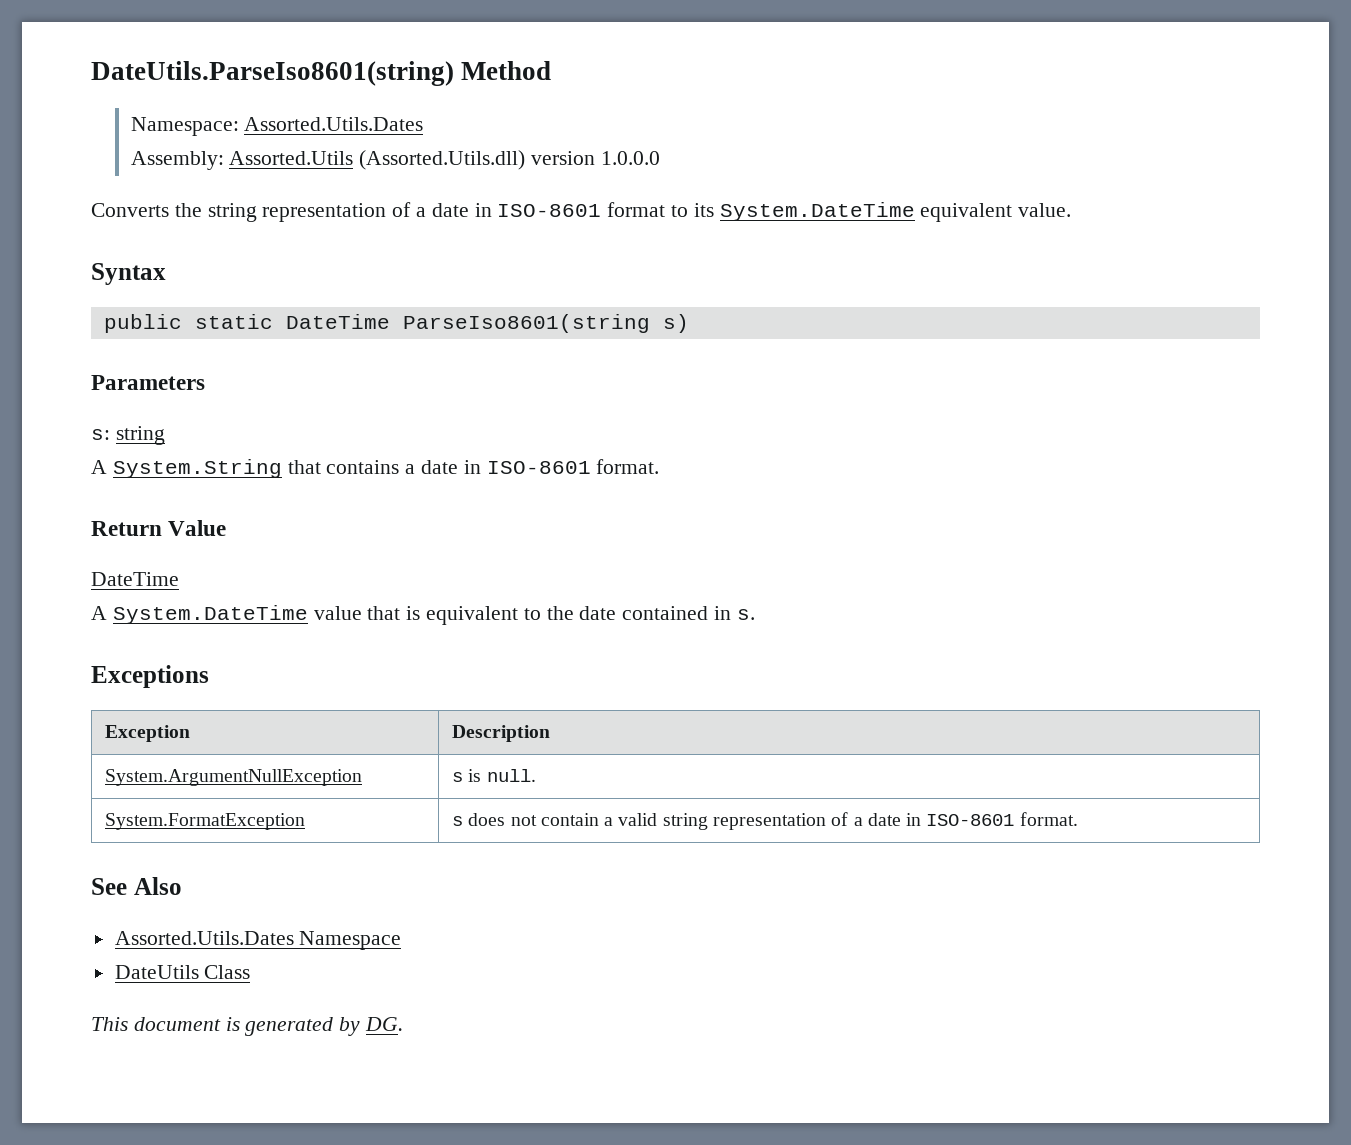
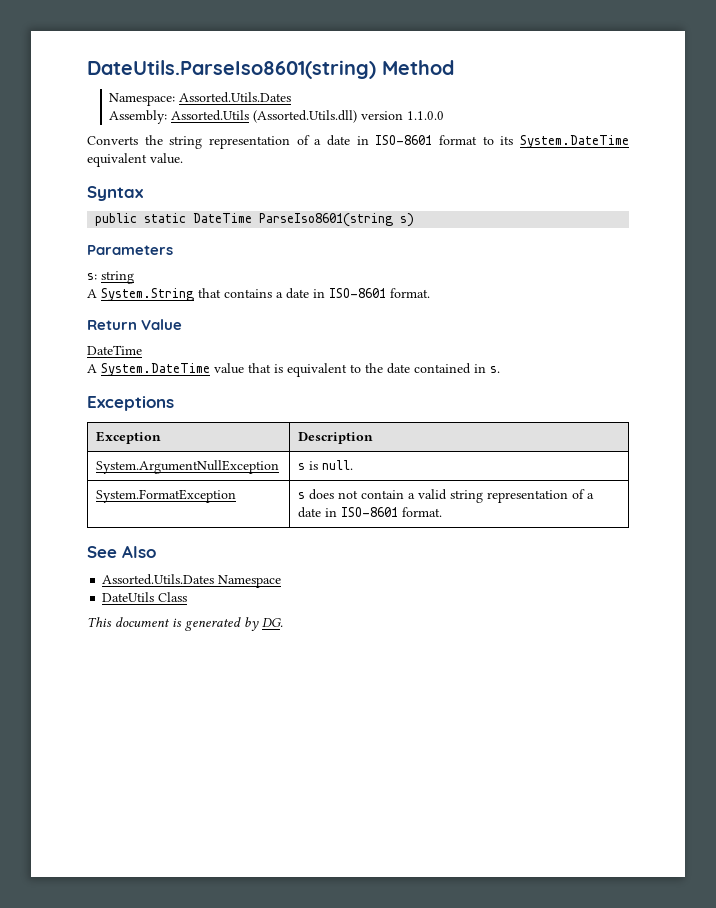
[600,151,660,165] 1.0.0.0 -> [407,111,445,120] 1.1.0.0

